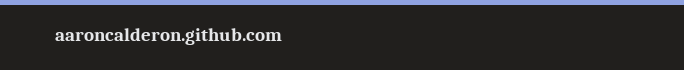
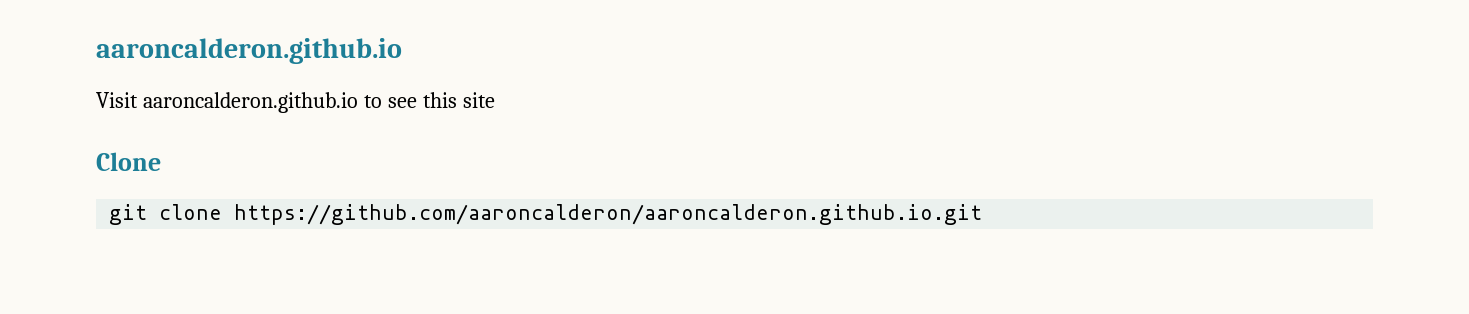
[55,28,282,45] aaroncalderon.github.com -> [96,38,402,64] [96,92,495,113] [96,152,161,171] [109,204,983,225] aaroncalderon.github.io // Visit aaroncalderon.github.io to see this site // Clone // git clone https://github.com/aaroncalderon/aaroncalderon.github.io.git

